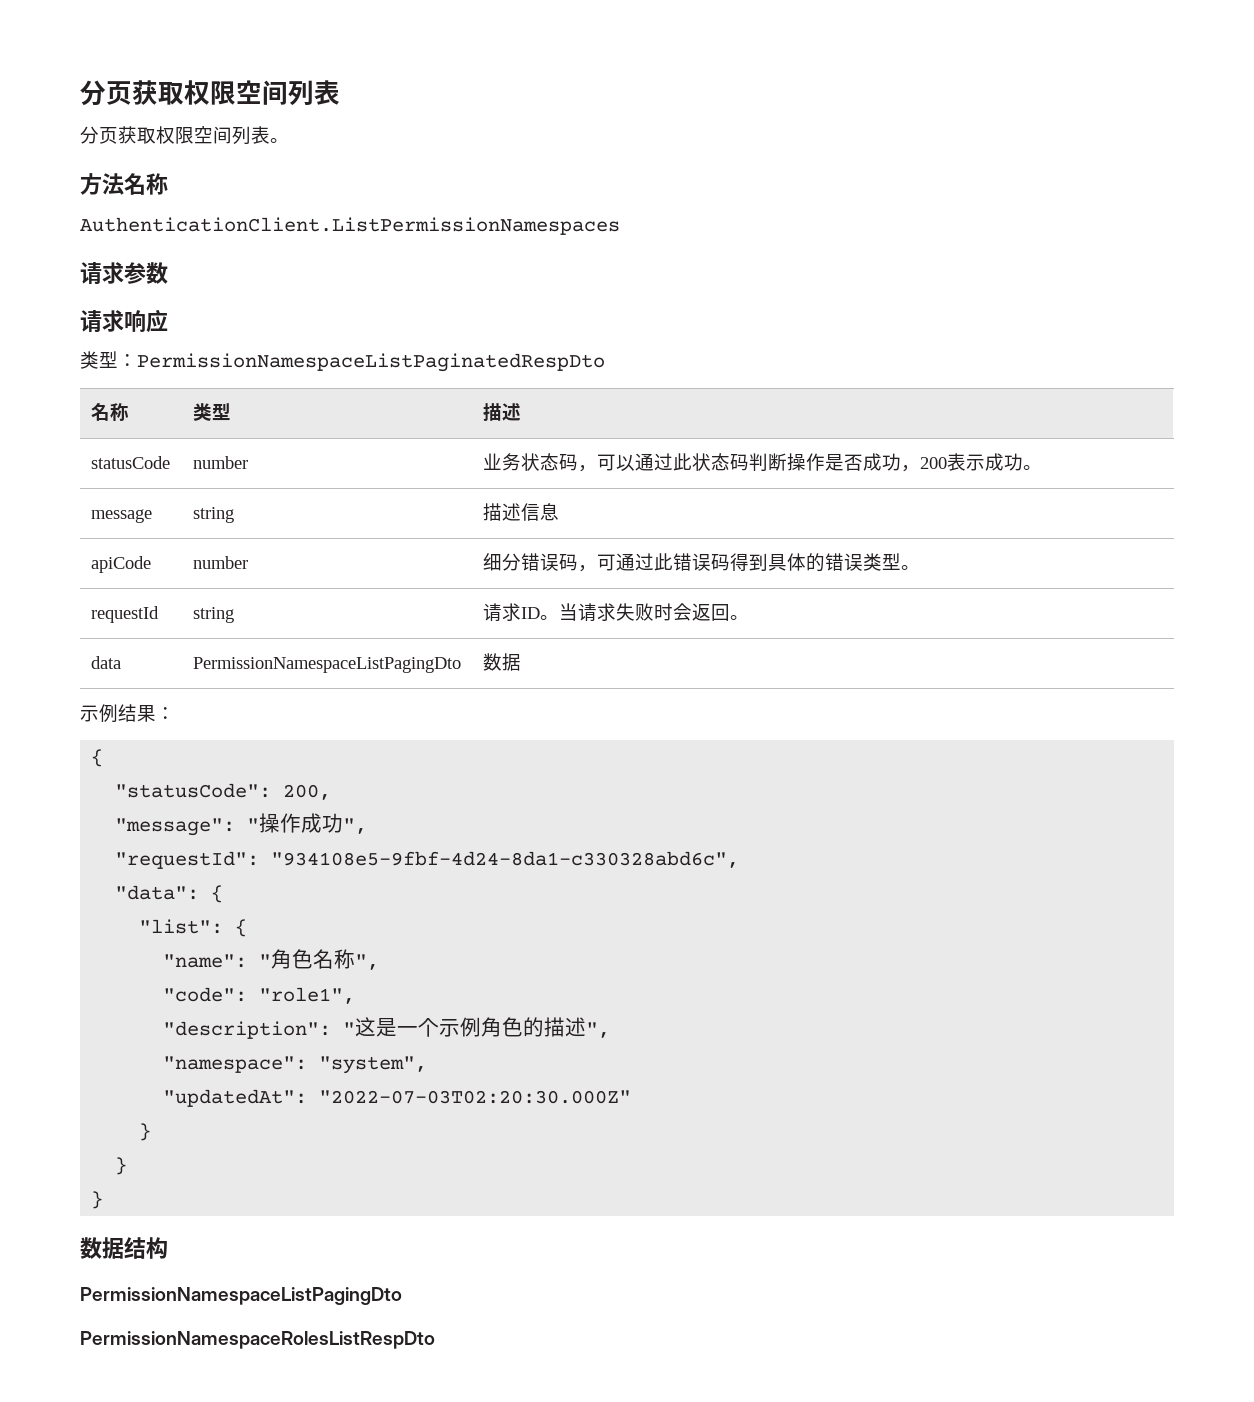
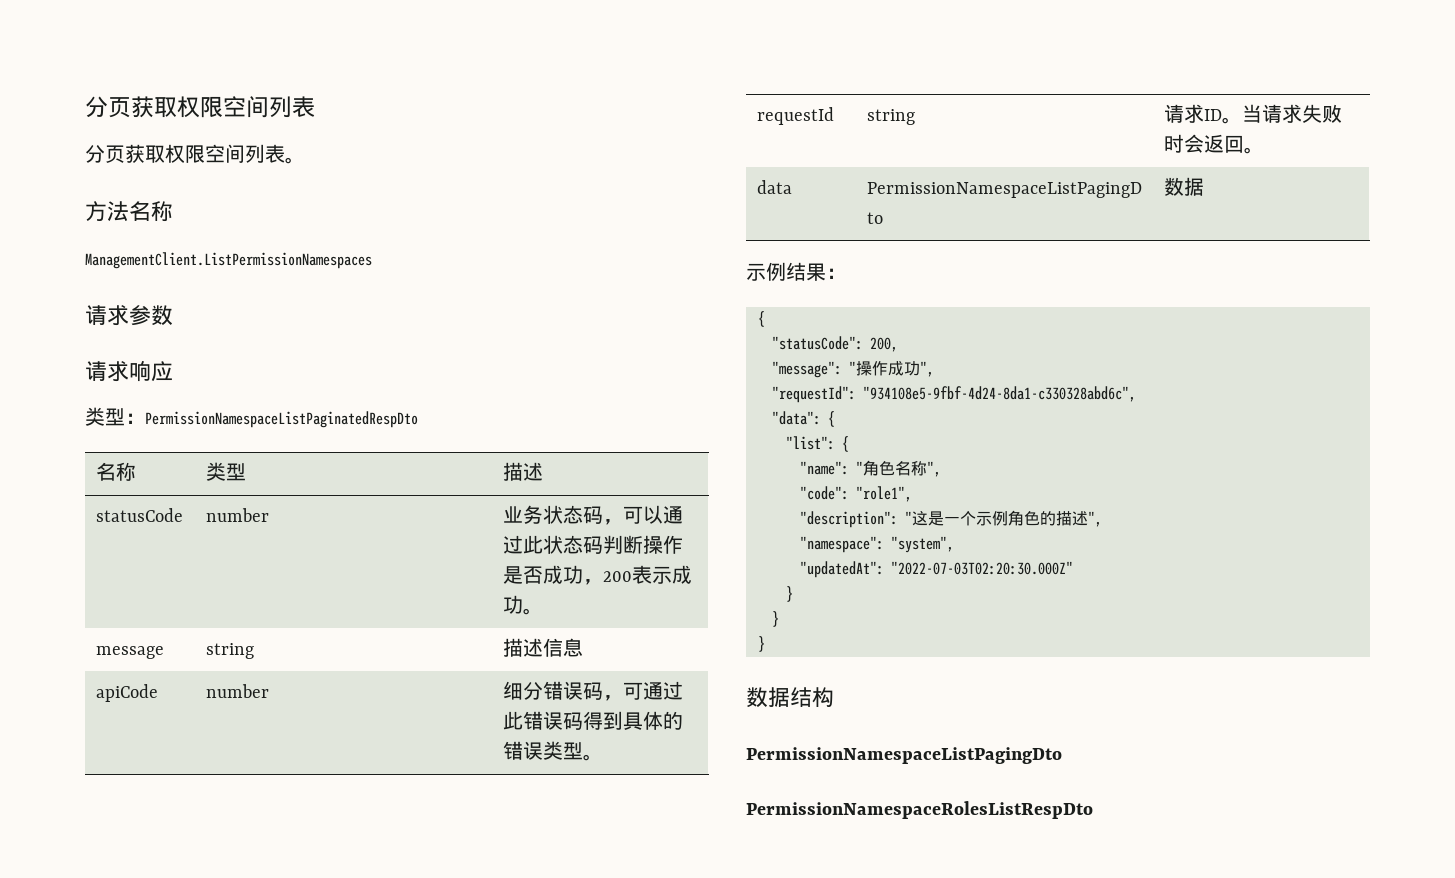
[80,217,620,235] AuthenticationClient.ListPermissionNamespaces -> [85,252,372,269] ManagementClient.ListPermissionNamespaces

